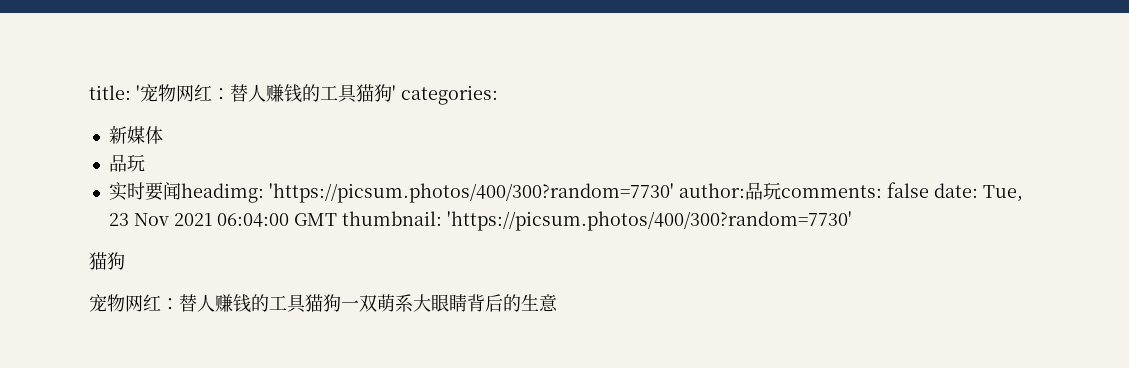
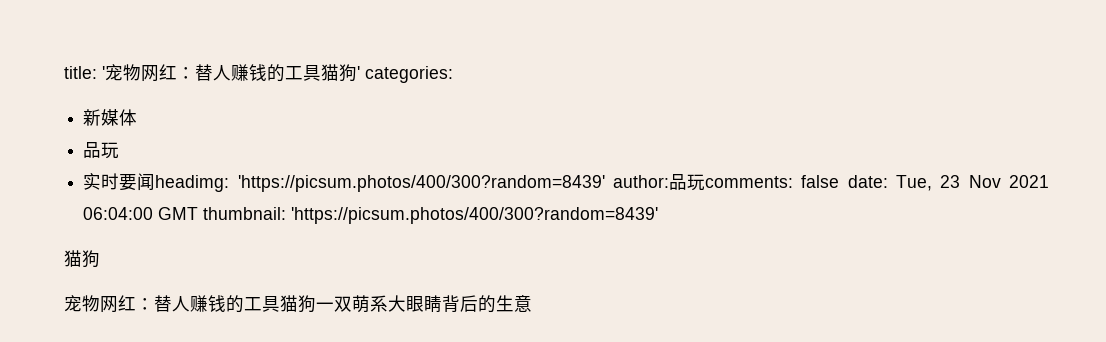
[268,183,674,203] 'https://picsum.photos/400/300?random=7730' -> [237,175,605,192] 'https://picsum.photos/400/300?random=8439'
[446,211,852,231] 'https://picsum.photos/400/300?random=7730' -> [291,207,659,224] 'https://picsum.photos/400/300?random=8439'

